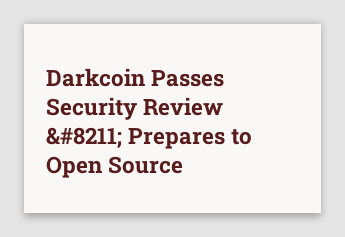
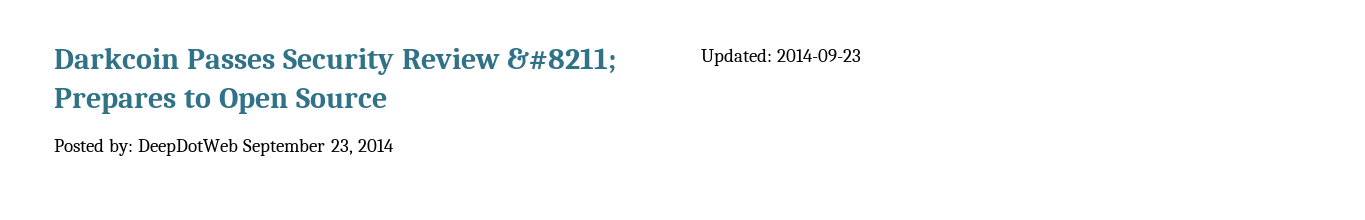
(184, 165) none -> [54,138,394,156] [701,48,862,66] // Posted by: DeepDotWeb September 23, 2014 // Updated: 2014-09-23

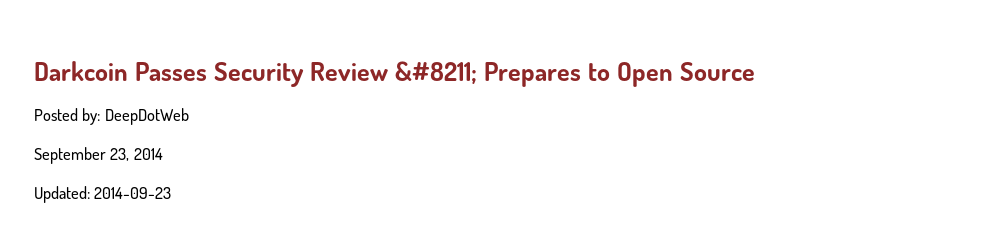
(239, 147) none -> (189, 116) //

